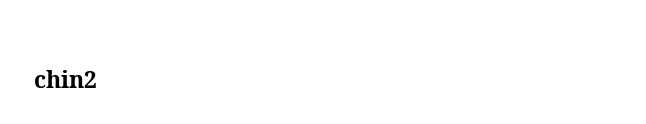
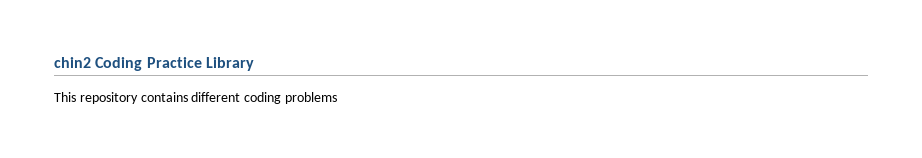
(97, 79) none -> [95,57,254,71] [54,92,337,104] Coding Practice Library // This repository contains different coding problems

